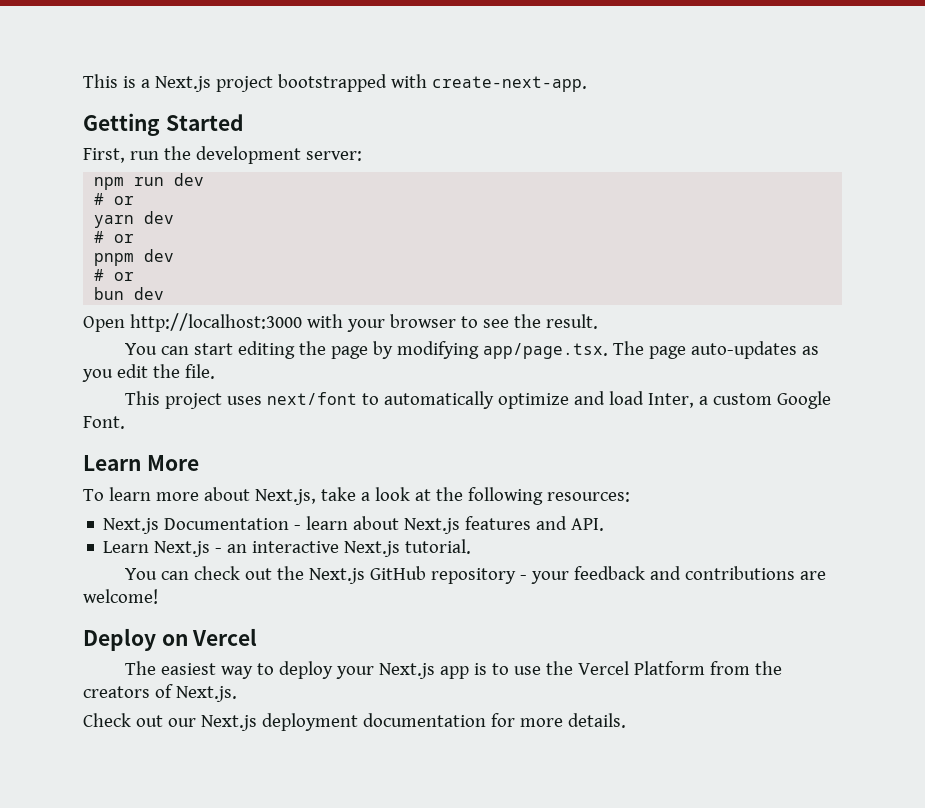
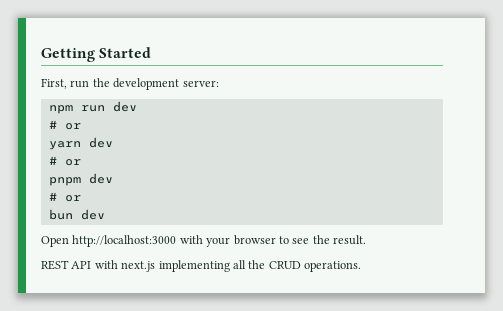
[83,74,587,92] This is a Next.js project bootstrapped with create-next-app. // -> (41, 55) none
[125,341,820,359] [82,364,215,382] [125,391,832,409] [83,416,125,429] [83,455,199,471] [83,487,630,505] [103,516,605,534] [103,539,472,557] [125,566,827,584] [83,589,158,604] [83,628,258,651] [125,661,783,679] [83,684,237,702] [83,713,626,731] You can start editing the page by modifying app/page.tsx. The page auto-updates as you edit the file. // This project uses next/font to automatically optimize and load Inter, a custom Google Font. // Learn More // To learn more about Next.js, take a look at the following resources: // Next.js Documentation - learn about Next.js features and API. // Learn Next.js - an interactive Next.js tutorial. // You can check out the Next.js GitHub repository - your feedback and contributions are welcome! // Deploy on Vercel // The easiest way to deploy your Next.js app is to use the Vercel Platform from the creators of Next.js. // Check out our Next.js deployment documentation for more details. -> [41,260,361,272] REST API with next.js implementing all the CRUD operations.

